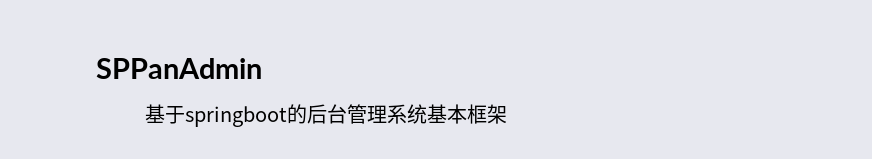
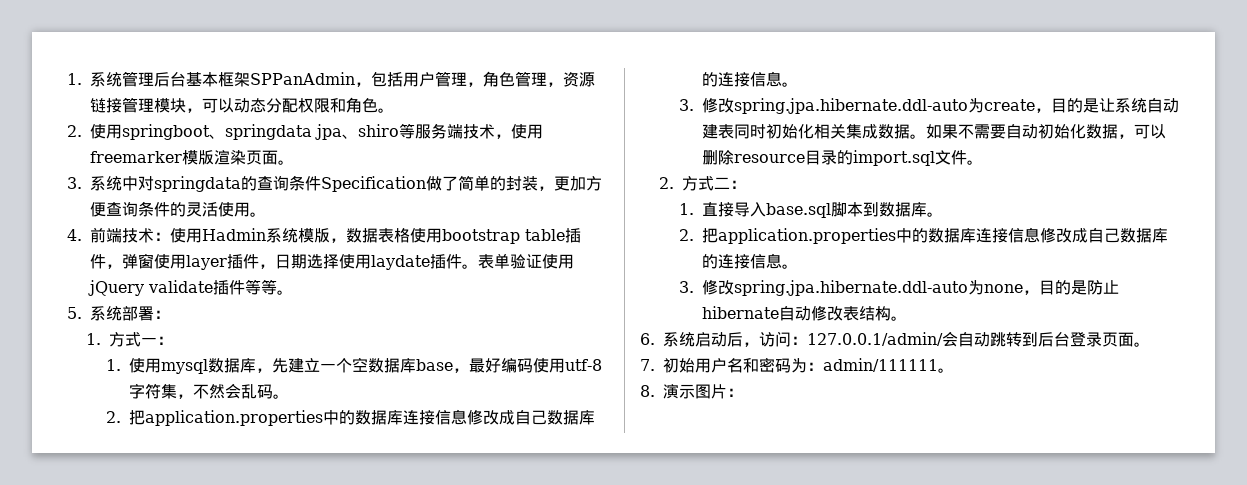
[96,58,262,79] [144,104,507,127] SPPanAdmin // 基于springboot的后台管理系统基本框架 -> [67,71,595,87] [90,97,394,113] [67,123,543,140] [90,150,294,165] [67,175,602,192] [90,201,266,217] [67,227,581,244] [90,253,574,270] [88,279,293,296] [67,306,170,321] [86,332,174,347] [105,357,602,374] [128,383,289,399] [105,409,595,426] [701,71,798,87] [678,97,1179,114] [701,124,1166,139] [701,150,983,166] [659,176,747,191] [678,202,943,218] [678,227,1168,244] [701,253,798,269] [678,279,1119,296] [701,305,907,321] [640,331,1150,347] [640,357,954,373] [640,384,743,399] 1.系统管理后台基本框架SPPanAdmin，包括用户管理，角色管理，资源链接管理模块，可以动态分配权限和角色。 // 2.使用springboot、springdata jpa、shiro等服务端技术，使用freemarker模版渲染页面。 // 3.系统中对springdata的查询条件Specification做了简单的封装，更加方便查询条件的灵活使用。 // 4.前端技术：使用Hadmin系统模版，数据表格使用bootstrap table插件，弹窗使用layer插件，日期选择使用laydate插件。表单验证使用jQuery validate插件等等。 // 5.系统部署： // 1.方式一： // 1.使用mysql数据库，先建立一个空数据库base，最好编码使用utf-8字符集，不然会乱码。 // 2.把application.properties中的数据库连接信息修改成自己数据库的连接信息。 // 3.修改spring.jpa.hibernate.ddl-auto为create，目的是让系统自动建表同时初始化相关集成数据。如果不需要自动初始化数据，可以删除resource目录的import.sql文件。 // 2.方式二： // 1.直接导入base.sql脚本到数据库。 // 2.把application.properties中的数据库连接信息修改成自己数据库的连接信息。 // 3.修改spring.jpa.hibernate.ddl-auto为none，目的是防止hibernate自动修改表结构。 // 6.系统启动后，访问：127.0.0.1/admin/会自动跳转到后台登录页面。 // 7.初始用户名和密码为：admin/111111。 // 8.演示图片：

